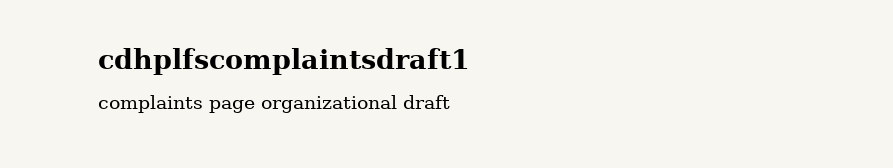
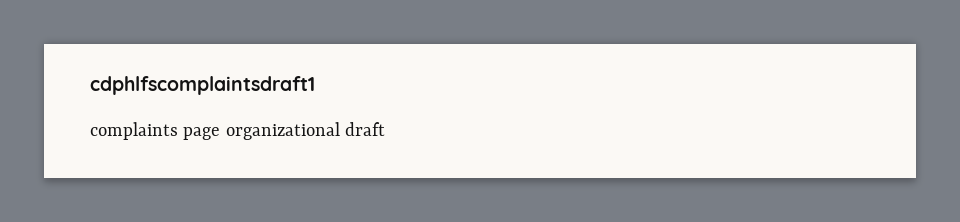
[98,48,470,75] cdhplfscomplaintsdraft1 -> [90,76,315,95] cdphlfscomplaintsdraft1

